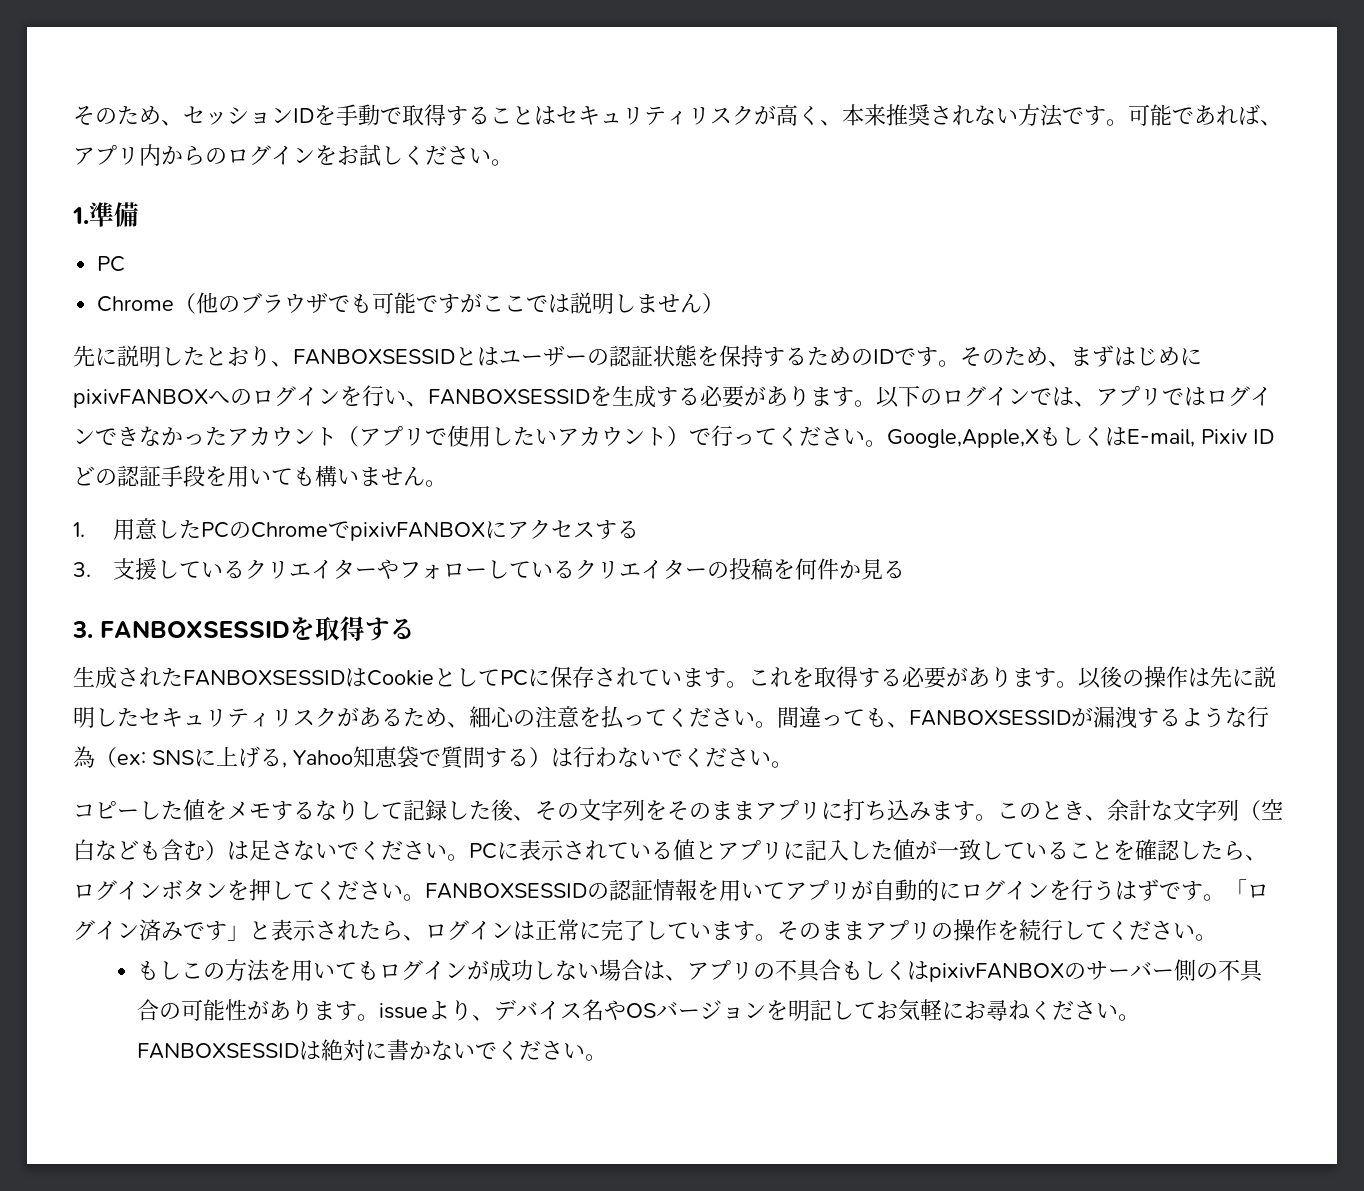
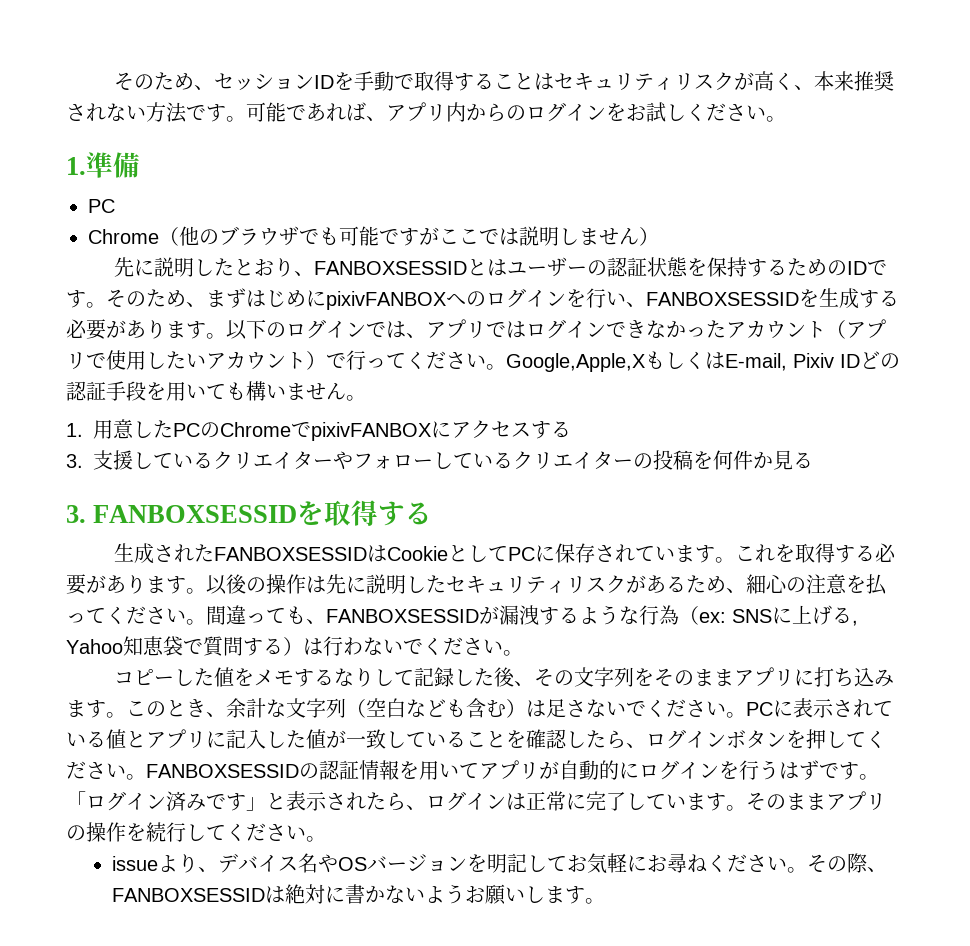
[137,959,1264,982] [137,999,380,1021] もしこの方法を用いてもログインが成功しない場合は、アプリの不具合もしくはpixivFANBOXのサーバー側の不具合の可能性があります。 -> (326, 839) none
(1141, 1017) none -> [806,853,887,873] その際、
[475,1040,586,1060] でください -> [424,884,585,905] ようお願いします

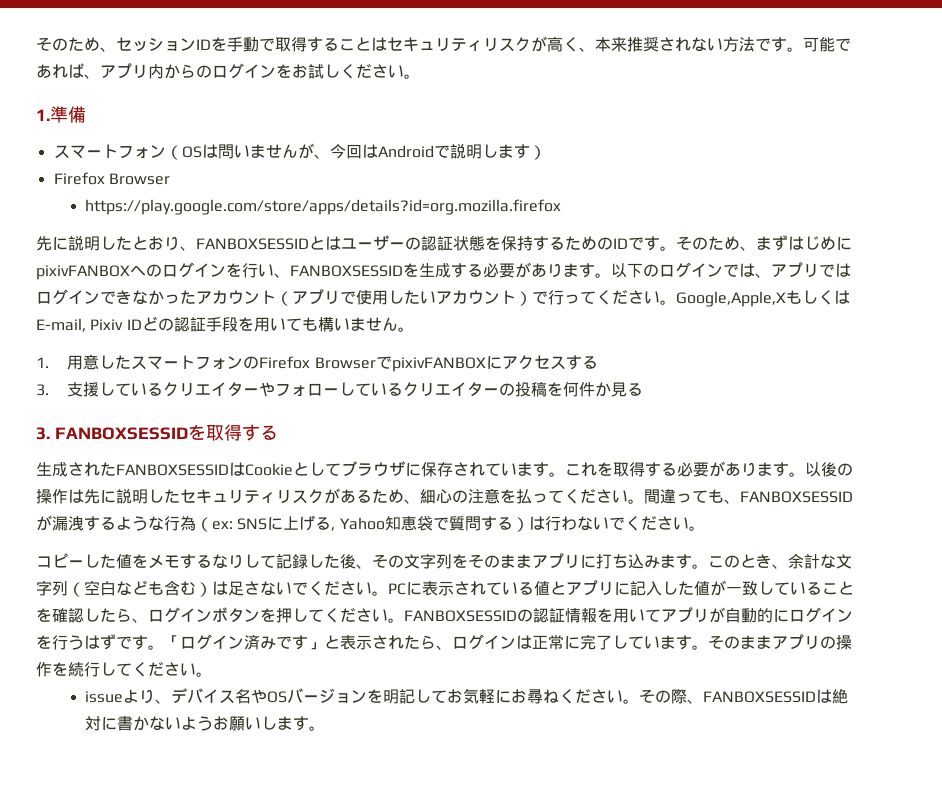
[88,199,115,213] [88,226,519,246] PC // Chrome（他のブラウザでも可能ですがここでは -> [53,143,450,160] スマートフォン（OSは問いませんが、今回はAndroidで
[599,227,659,246] せん） -> [513,144,546,160] [53,172,170,185] [85,199,562,215] す） // Firefox Browser // https://play.google.com/store/apps/details?id=org.mozilla.firefox
[173,422,291,438] PCのChrome -> [131,355,376,370] スマートフォンのFirefox Browser
[508,547,536,561] PC -> [341,461,405,477] ブラウザ

